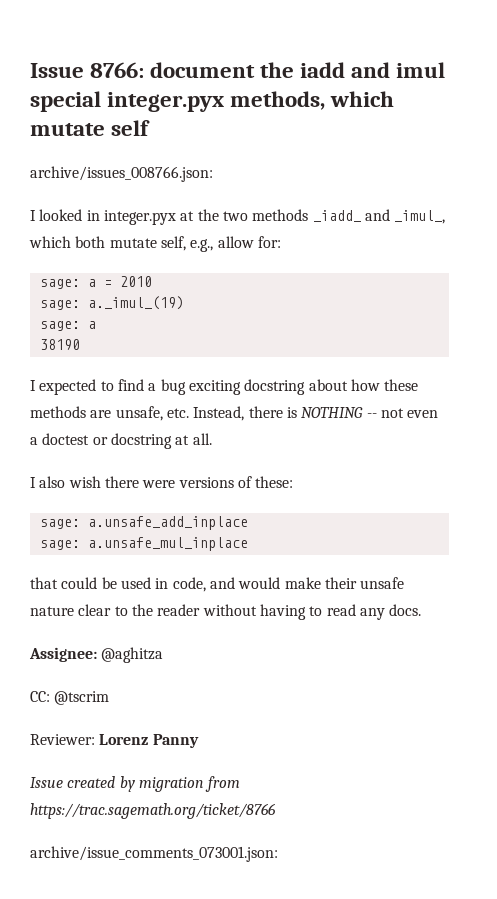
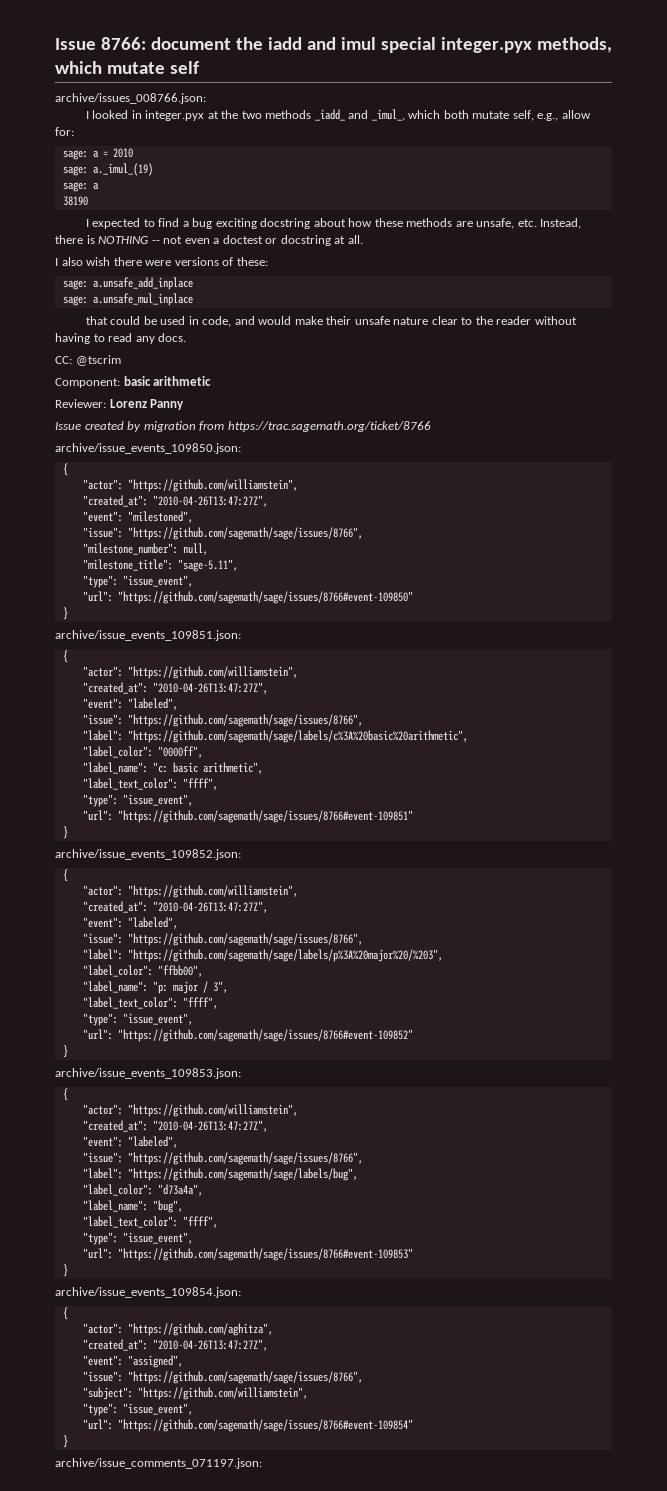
[29,647,164,663] // Assignee: @aghitza -> (187, 337) none
(110, 698) none -> [55,376,212,388] // Component: basic arithmetic
[30,846,278,862] archive/issue_comments_073001.json: -> [55,443,241,454] [62,463,68,476] [82,479,298,492] [82,495,268,507] [82,511,193,523] [82,527,363,540] [82,543,208,555] [82,559,238,572] [82,575,193,588] [82,591,413,604] [62,607,68,620] [55,630,241,641] [62,650,68,663] [82,666,298,679] [82,682,268,694] [82,698,178,710] [82,714,363,727] [82,730,468,743] [82,746,203,758] [82,762,263,774] [82,778,218,790] [82,794,193,807] [82,810,413,823] [62,826,68,839] [55,849,241,860] [62,869,68,882] [82,885,298,898] [82,901,268,913] [82,917,178,929] [82,933,363,946] [82,949,443,962] [82,965,203,977] [82,981,228,994] [82,997,218,1009] [82,1013,193,1026] [82,1029,413,1042] [62,1045,68,1058] [55,1068,241,1079] [62,1088,68,1101] [82,1104,298,1117] [82,1120,268,1132] [82,1136,178,1148] [82,1152,363,1165] [82,1168,358,1181] [82,1184,203,1196] [82,1200,183,1213] [82,1216,218,1228] [82,1232,193,1245] [82,1248,413,1261] [62,1264,68,1277] [55,1287,241,1298] [62,1307,68,1320] [82,1323,273,1336] [82,1339,268,1351] [82,1355,183,1368] [82,1371,363,1384] [82,1387,308,1400] [82,1403,193,1416] [82,1419,413,1432] [62,1435,68,1448] [55,1458,262,1469] archive/issue_events_109850.json: // { // "actor": "https://github.com/williamstein", // "created_at": "2010-04-26T13:47:27Z", // "event": "milestoned", // "issue": "https://github.com/sagemath/sage/issues/8766", // "milestone_number": null, // "milestone_title": "sage-5.11", // "type": "issue_event", // "url": "https://github.com/sagemath/sage/issues/8766#event-109850" // } // archive/issue_events_109851.json: // { // "actor": "https://github.com/williamstein", // "created_at": "2010-04-26T13:47:27Z", // "event": "labeled", // "issue": "https://github.com/sagemath/sage/issues/8766", // "label": "https://github.com/sagemath/sage/labels/c%3A%20basic%20arithmetic", // "label_color": "0000ff", // "label_name": "c: basic arithmetic", // "label_text_color": "ffff", // "type": "issue_event", // "url": "https://github.com/sagemath/sage/issues/8766#event-109851" // } // archive/issue_events_109852.json: // { // "actor": "https://github.com/williamstein", // "created_at": "2010-04-26T13:47:27Z", // "event": "labeled", // "issue": "https://github.com/sagemath/sage/issues/8766", // "label": "https://github.com/sagemath/sage/labels/p%3A%20major%20/%203", // "label_color": "ffbb00", // "label_name": "p: major / 3", // "label_text_color": "ffff", // "type": "issue_event", // "url": "https://github.com/sagemath/sage/issues/8766#event-109852" // } // archive/issue_events_109853.json: // { // "actor": "https://github.com/williamstein", // "created_at": "2010-04-26T13:47:27Z", // "event": "labeled", // "issue": "https://github.com/sagemath/sage/issues/8766", // "label": "https://github.com/sagemath/sage/labels/bug", // "label_color": "d73a4a", // "label_name": "bug", // "label_text_color": "ffff", // "type": "issue_event", // "url": "https://github.com/sagemath/sage/issues/8766#event-109853" // } // archive/issue_events_109854.json: // { // "actor": "https://github.com/aghitza", // "created_at": "2010-04-26T13:47:27Z", // "event": "assigned", // "issue": "https://github.com/sagemath/sage/issues/8766", // "subject": "https://github.com/williamstein", // "type": "issue_event", // "url": "https://github.com/sagemath/sage/issues/8766#event-109854" // } // archive/issue_comments_071197.json:

